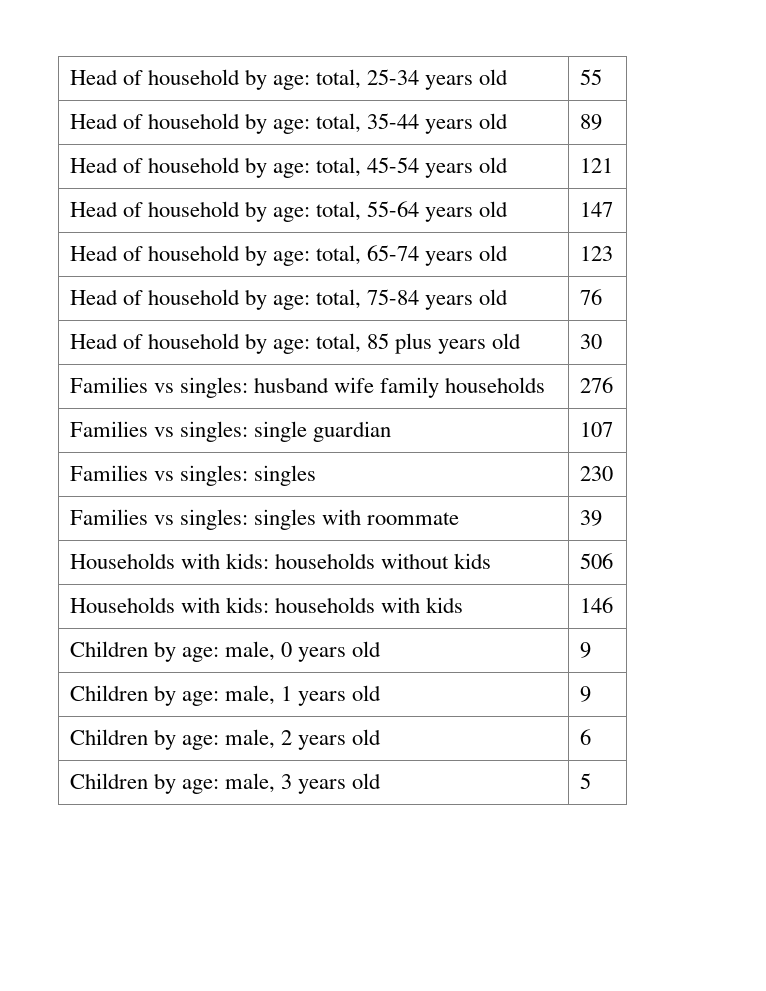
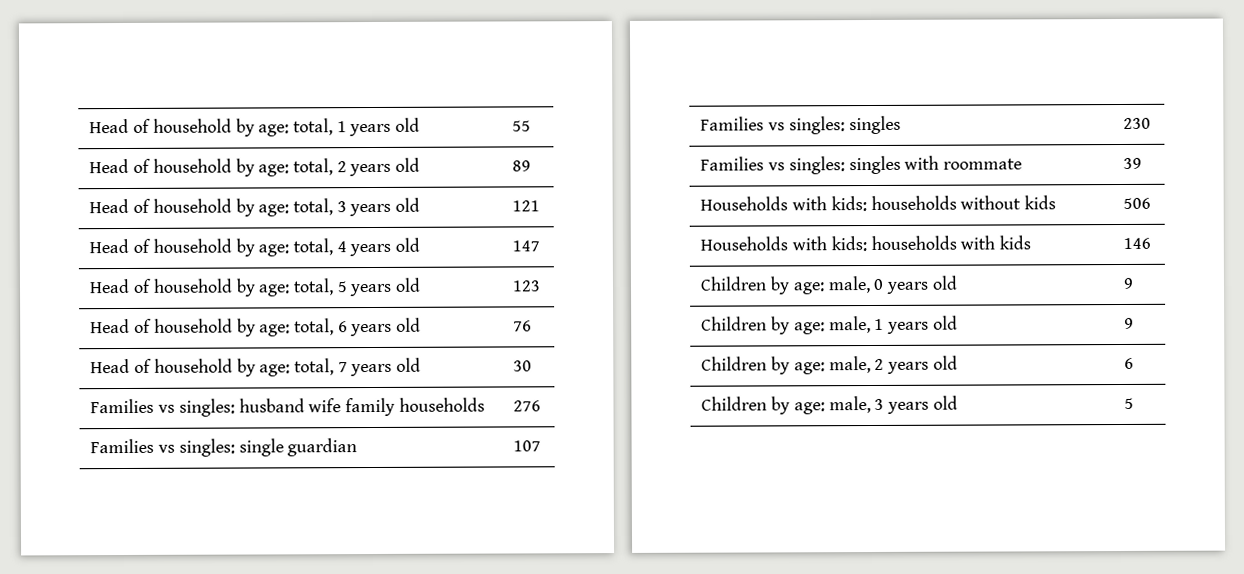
[69,69,420,90] Head of household by age: total, 25-34 -> [89,118,347,137] Head of household by age: total, 1
[367,113,420,129] 35-44 -> [336,161,347,173] 2
[367,157,420,173] 45-54 -> [336,201,347,213] 3
[367,201,420,217] 55-64 -> [336,241,347,253] 4
[367,245,420,261] 65-74 -> [336,281,348,293] 5
[367,289,420,305] 75-84 -> [337,321,348,333] 6
[367,333,433,354] 85 plus -> [337,362,348,373] 7

